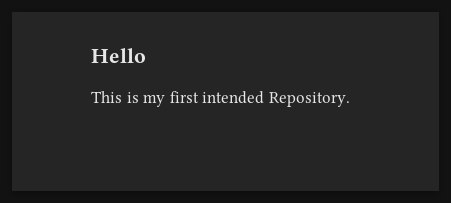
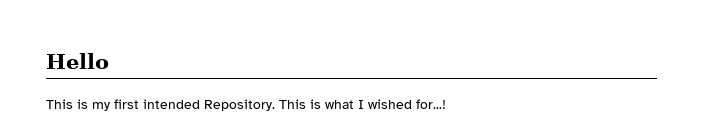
(350, 99) none -> [279,99,446,109] This is what I wished for...!

